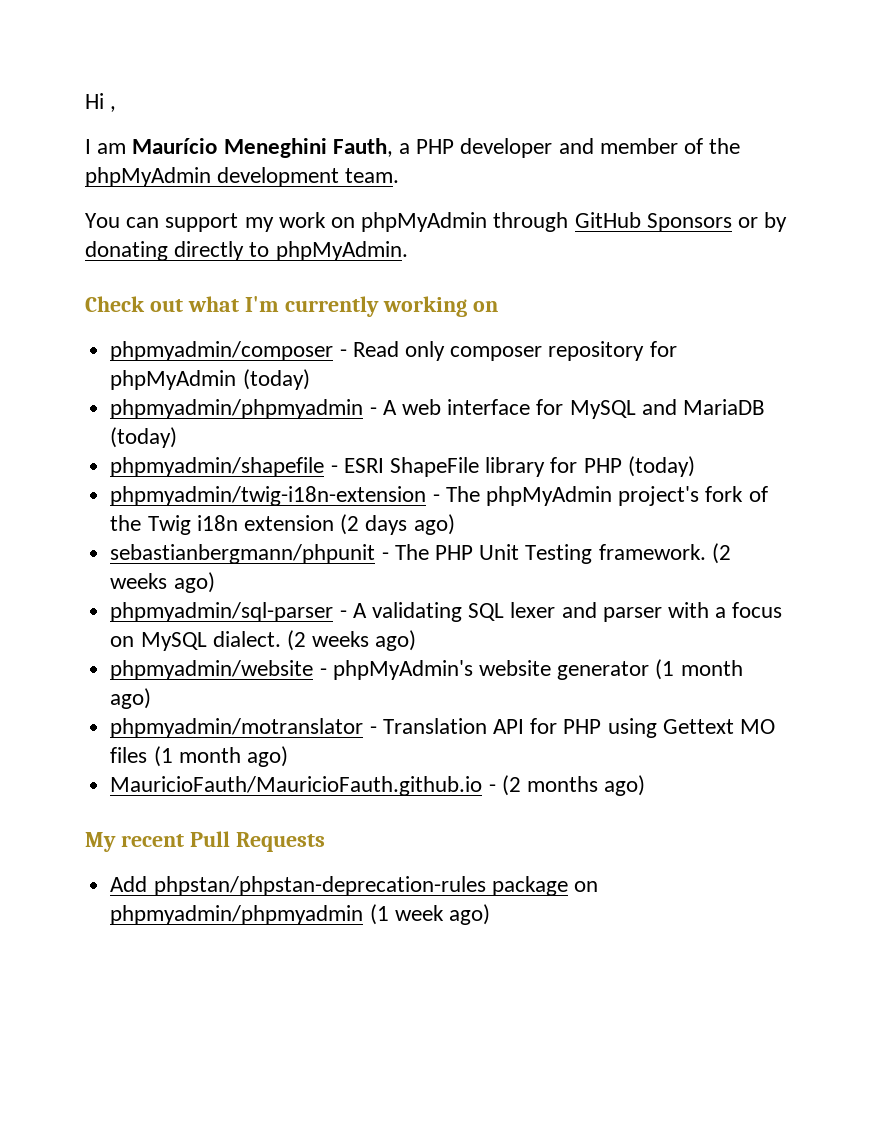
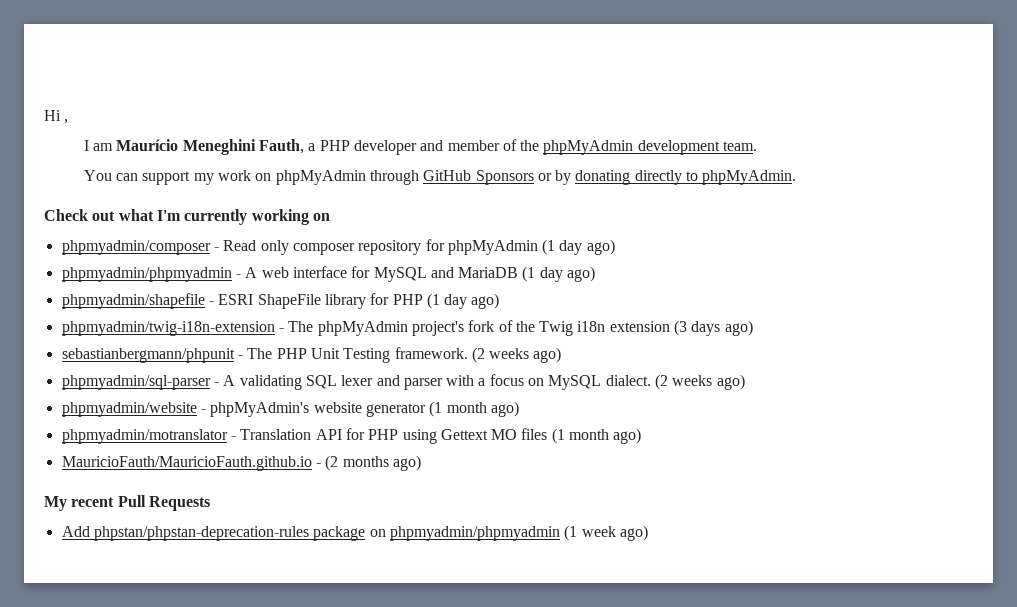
[242,369,310,390] (today) -> [542,239,615,255] (1 day ago)
[110,427,178,448] (today) -> [522,266,596,282] (1 day ago)
[627,456,695,477] (today) -> [426,293,500,309] (1 day ago)
[340,514,360,535] (2 -> [674,320,688,336] (3

